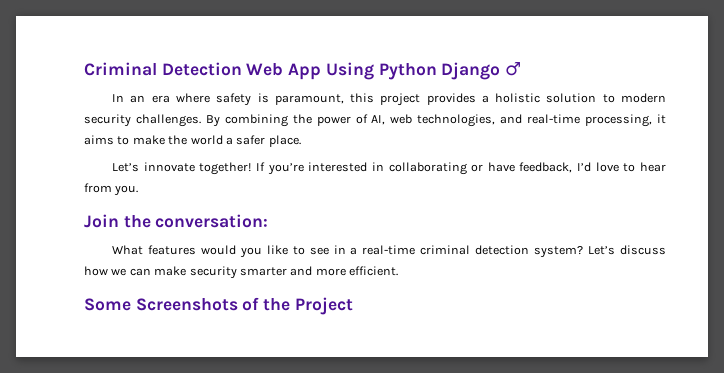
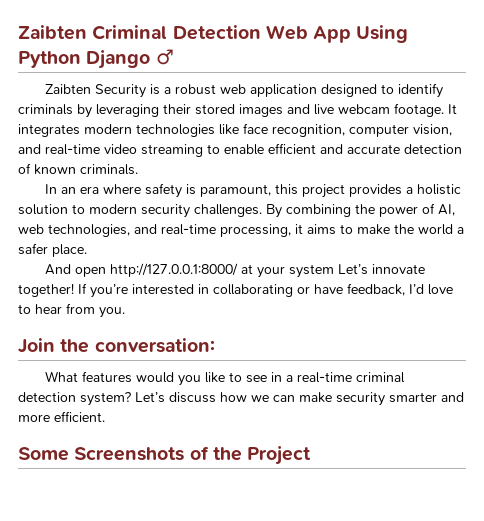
(84, 69) none -> [18,25,87,40] Zaibten
(522, 69) none -> [45,83,444,98] [18,103,457,118] [18,123,452,137] [18,143,462,157] [18,163,138,175] // Zaibten Security is a robust web application designed to identify criminals by leveraging their stored images and live webcam footage. It integrates modern technologies like face recognition, computer vision, and real-time video streaming to enable efficient and accurate detection of known criminals.
(301, 141) none -> [45,263,335,278] And open http://127.0.0.1:8000/ at your system

